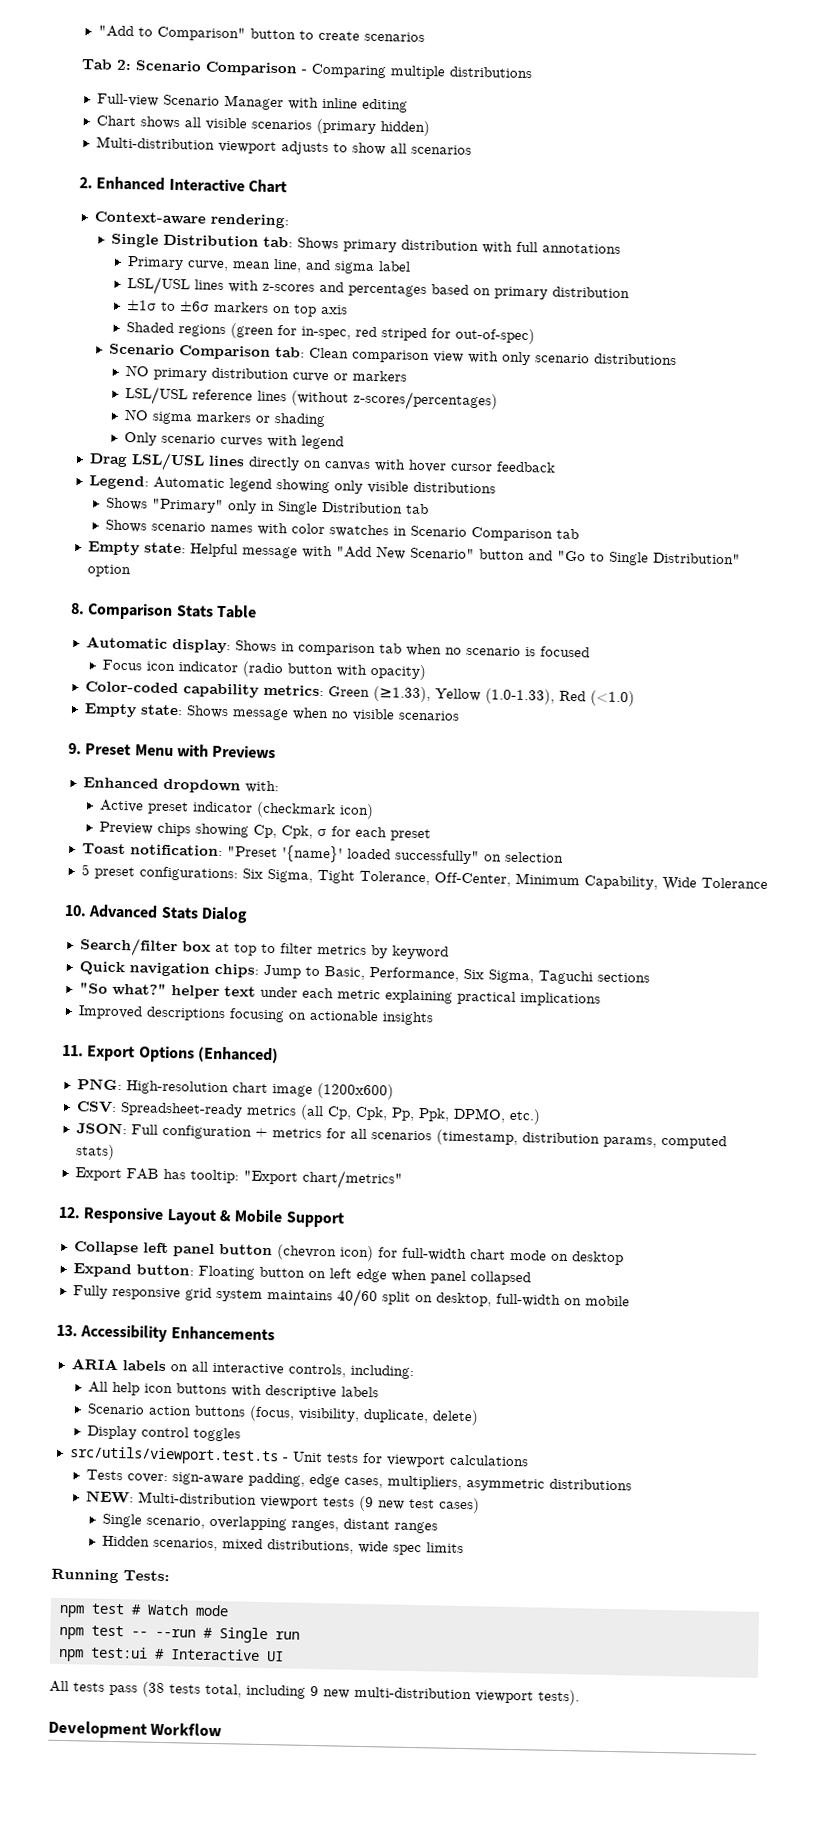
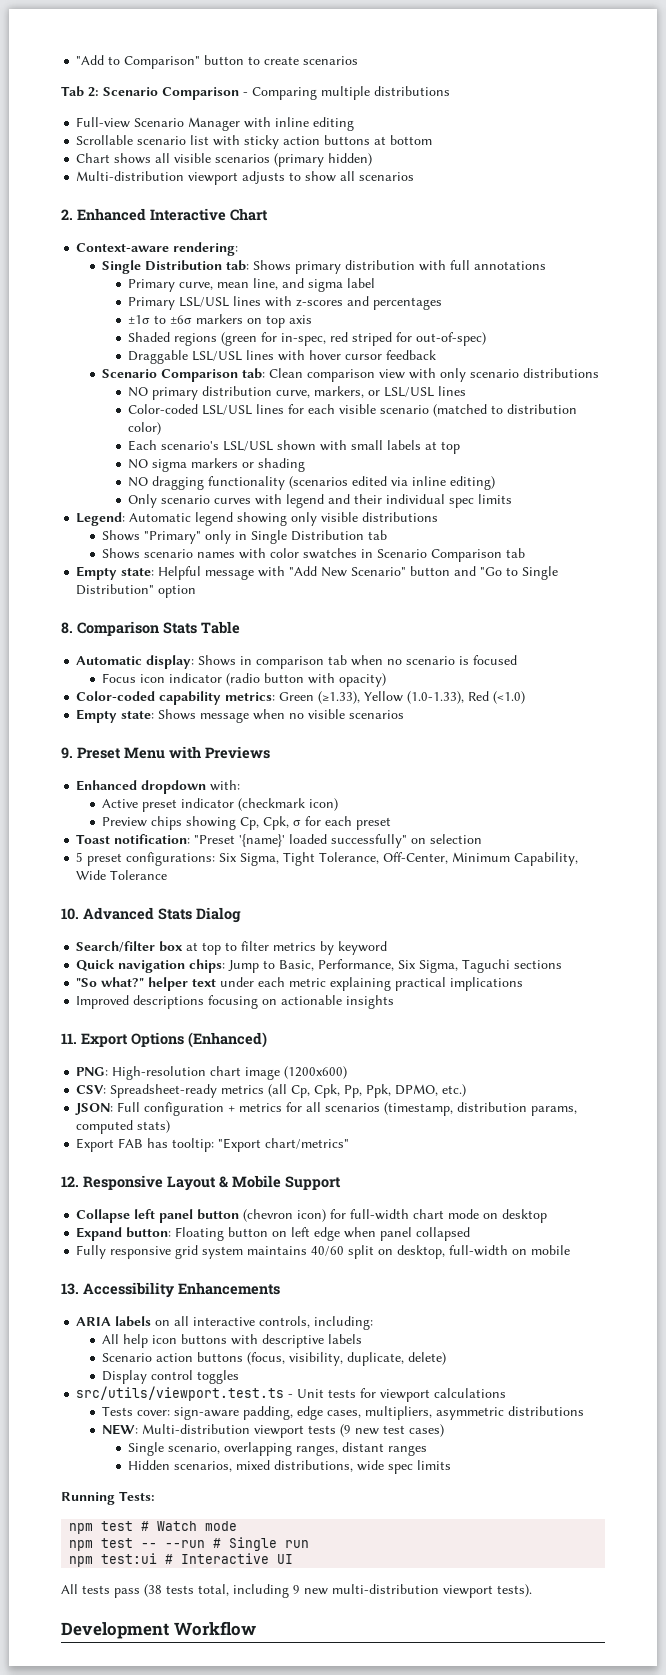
(408, 105) none -> [76,135,433,149] // Scrollable scenario list with sticky action buttons at bottom
(412, 266) none -> [128,297,176,310] Primary
[431,284,631,300] based on primary distribution -> (443, 303) none
(536, 336) none -> [128,350,437,364] // Draggable LSL/USL lines with hover cursor feedback
[292,370,408,383] [125,386,499,412] curve or markers // LSL/USL reference lines (without z-scores/percentages) -> [276,386,467,398] [128,404,578,417] [128,422,162,435] [128,440,461,454] curve, markers, or LSL/USL lines // Color-coded LSL/USL lines for each visible scenario (matched to distribution color) // Each scenario's LSL/USL shown with small labels at top
(327, 420) none -> [128,476,496,490] // NO dragging functionality (scenarios edited via inline editing)
[88,452,556,473] // Drag LSL/USL lines directly on canvas with hover cursor feedback -> [328,494,513,508] and their individual spec limits

